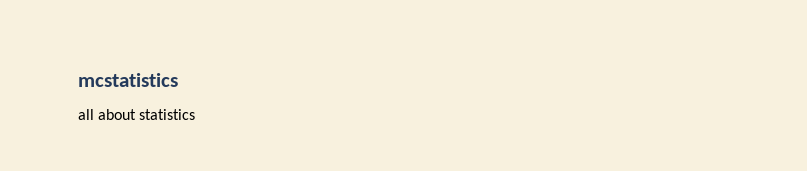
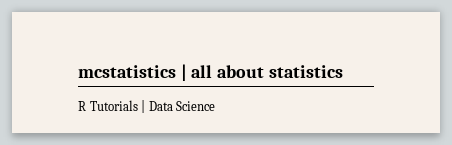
(178, 80) // -> [180,64,187,81] |
(196, 114) none -> [78,100,216,113] // R Tutorials | Data Science

